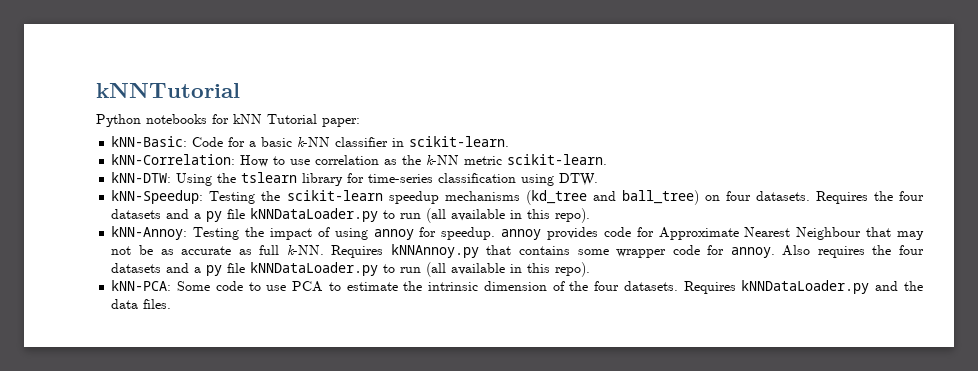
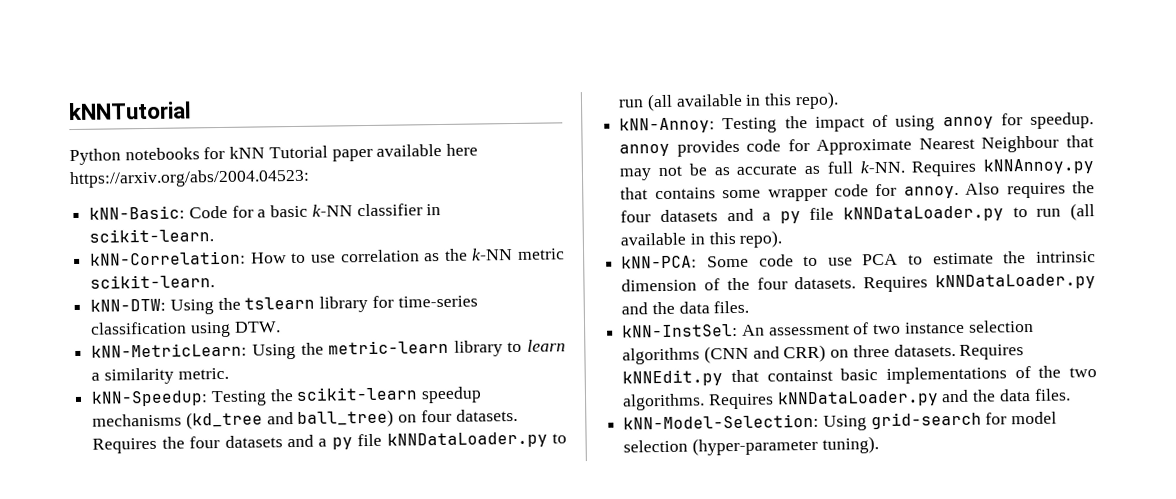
[322,118,360,127] paper: -> [331,143,479,162] [69,168,310,189] paper available here https://arxiv.org/abs/2004.04523:
(599, 179) none -> [91,339,566,360] [91,367,229,385] // kNN-MetricLearn: Using the metric-learn library to learn a similarity metric.
(172, 304) none -> [622,319,1034,338] [622,344,1025,365] [622,365,1097,387] [622,388,1071,411] [623,411,1058,431] [623,436,879,456] // kNN-InstSel: An assessment of two instance selection algorithms (CNN and CRR) on three datasets. Requires kNNEdit.py that containst basic implementations of the two algorithms. Requires kNNDataLoader.py and the data files. // kNN-Model-Selection: Using grid-search for model selection (hyper-parameter tuning).

